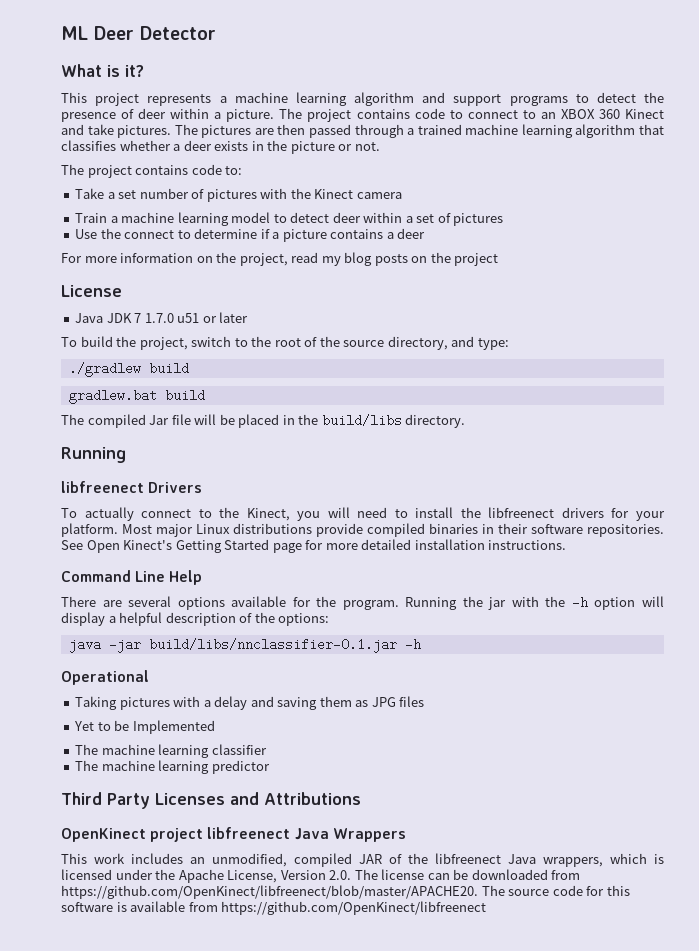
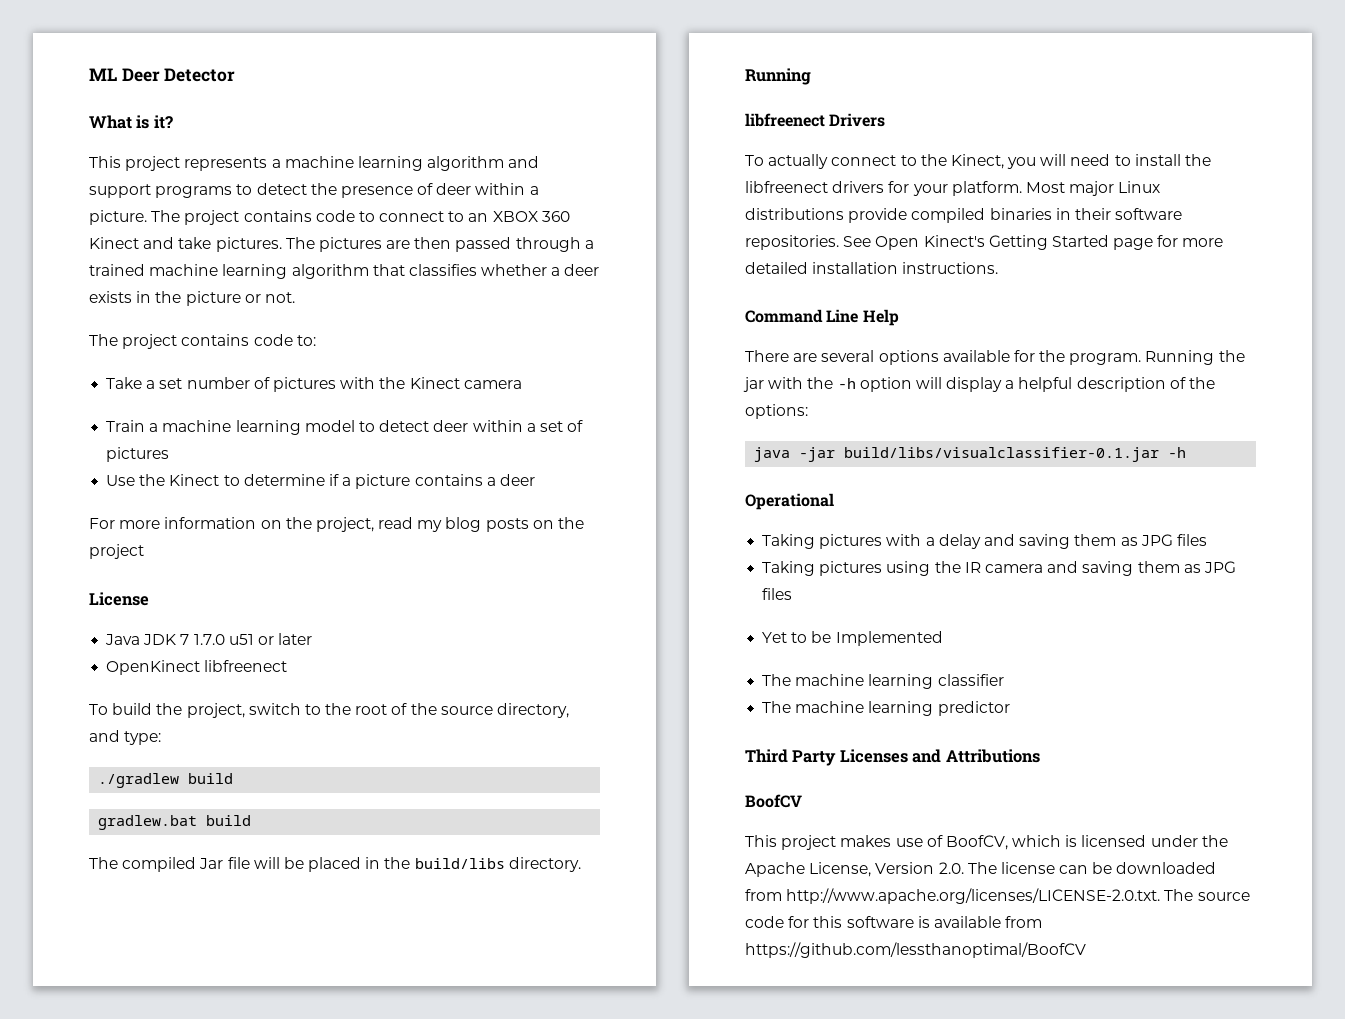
[124,230,175,239] connect -> [169,474,220,486] Kinect
(249, 317) none -> [106,660,288,675] // OpenKinect libfreenect
[148,638,397,653] build/libs/nnclassifier-0.1.jar -> [844,447,1160,462] build/libs/visualclassifier-0.1.jar
(425, 701) none -> [762,561,1236,576] [762,588,793,600] // Taking pictures using the IR camera and saving them as JPG files
[61,827,406,842] [61,853,603,867] OpenKinect project libfreenect Java Wrappers // This work includes an unmodified, compiled JAR of the libfreenect Java wrappers, -> [745,794,802,808] [745,835,1008,850] BoofCV // This project makes use of BoofCV,
[61,885,478,899] https://github.com/OpenKinect/libfreenect/blob/master/APACHE20. -> [786,888,1161,904] http://www.apache.org/licenses/LICENSE-2.0.txt.
[221,901,487,915] https://github.com/OpenKinect/libfreenect -> [745,942,1086,958] https://github.com/lessthanoptimal/BoofCV

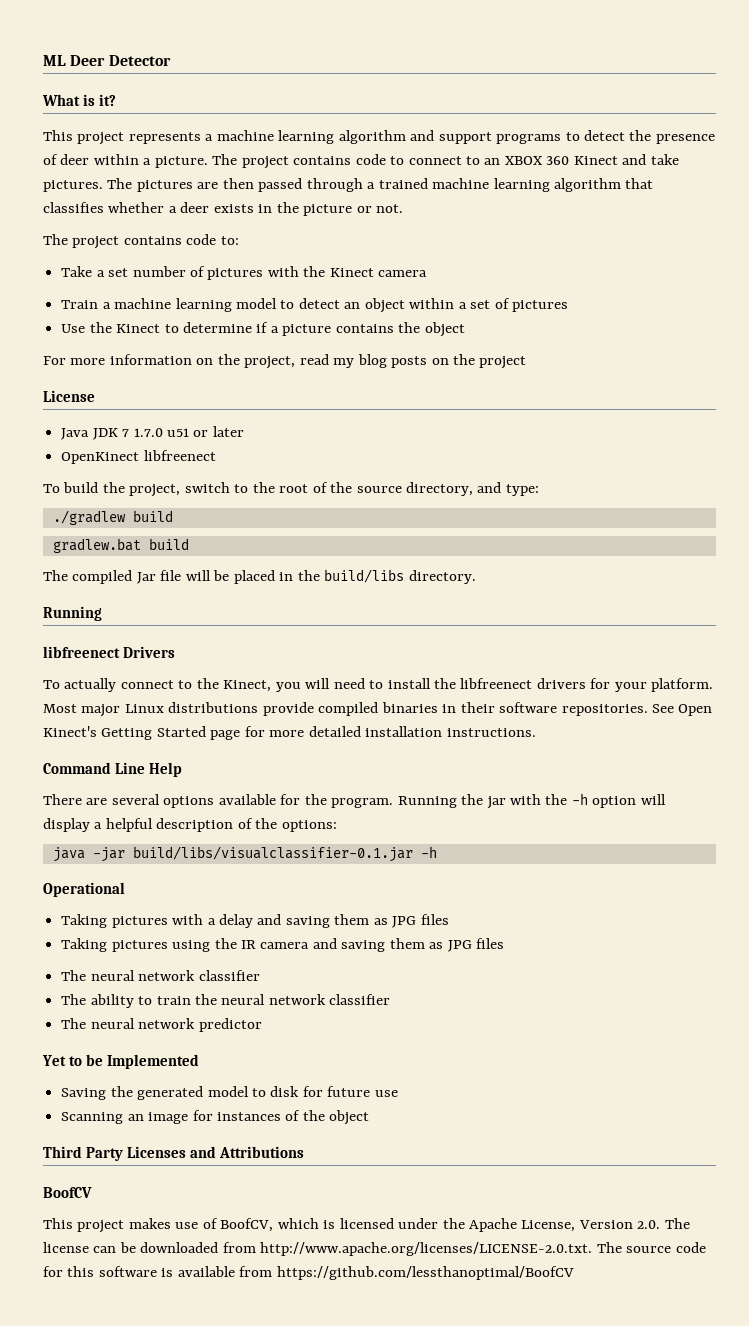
[433,420,469,432] deer -> [344,298,405,313] an object
[486,474,535,486] a deer -> [398,322,465,337] the object
[762,631,943,646] [762,674,1004,689] [762,701,1010,716] Yet to be Implemented // The machine learning classifier // The machine learning predictor -> [61,970,260,981] [61,994,391,1008] [61,1018,262,1032] [42,1054,199,1069] [61,1086,398,1100] [61,1110,370,1125] The neural network classifier // The ability to train the neural network classifier // The neural network predictor // Yet to be Implemented // Saving the generated model to disk for future use // Scanning an image for instances of the object

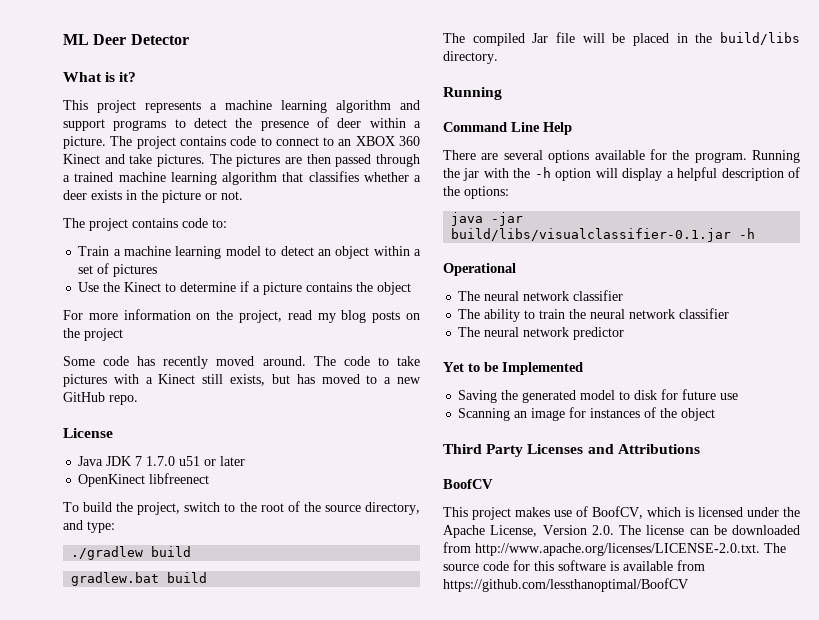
[61,266,428,280] // Take a set number of pictures with the Kinect camera -> (227, 223) none
(527, 362) none -> [63,356,420,369] [63,374,421,387] [63,392,138,405] // Some code has recently moved around. The code to take pictures with a Kinect still exists, but has moved to a new GitHub repo.
[43,646,175,658] [43,678,714,692] [43,702,713,717] [43,726,536,740] // libfreenect Drivers // To actually connect to the Kinect, you will need to install the libfreenect drivers for your platform. Most major Linux distributions provide compiled binaries in their software repositories. See Open Kinect's Getting Started page for more detailed installation instructions. -> (502, 93) none
[61,914,449,928] [61,938,505,952] // Taking pictures with a delay and saving them as JPG files // Taking pictures using the IR camera and saving them as JPG files -> (516, 269) none

